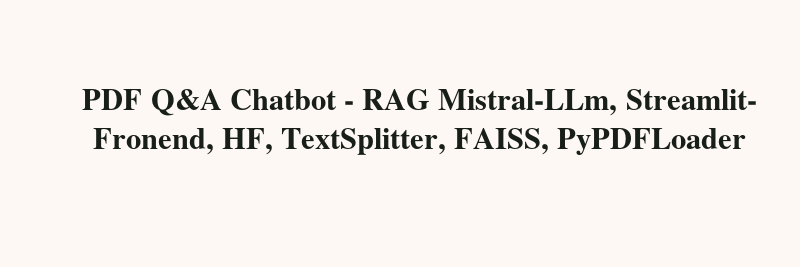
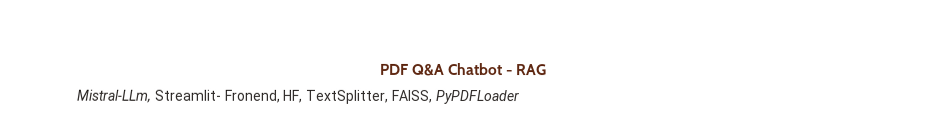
(431, 99) none -> (548, 70) //

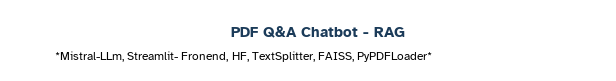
[76,89,151,103] Mistral-LLm, -> [55,51,124,62] *Mistral-LLm,
[434,89,519,105] PyPDFLoader -> [357,52,433,62] PyPDFLoader*

